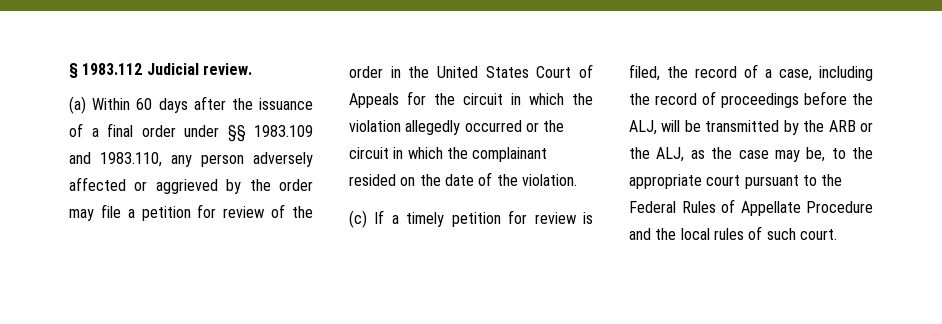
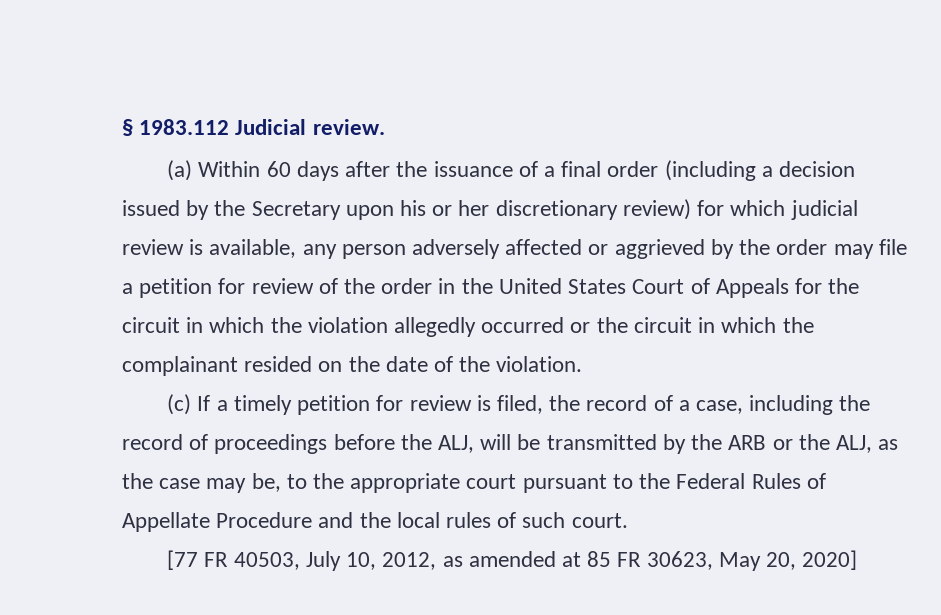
[184,125,313,142] [69,152,162,167] under §§ 1983.109 and 1983.110, -> [664,160,855,181] [122,199,858,220] [122,239,297,258] (including a decision issued by the Secretary upon his or her discretionary review) for which judicial review is available,
(837, 234) none -> [167,550,858,571] // [77 FR 40503, July 10, 2012, as amended at 85 FR 30623, May 20, 2020]

